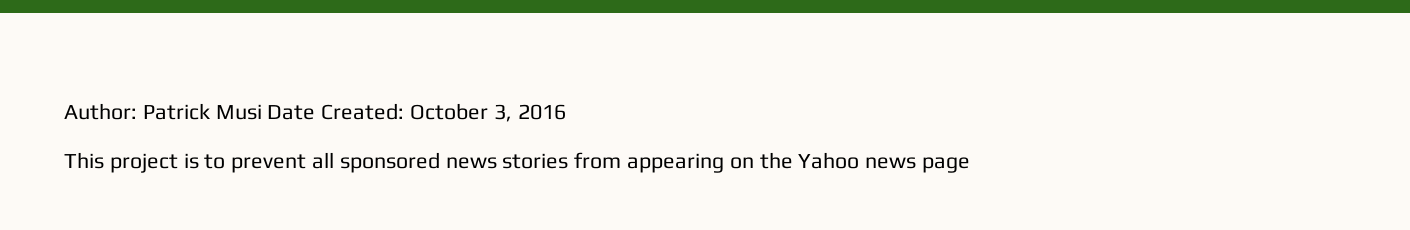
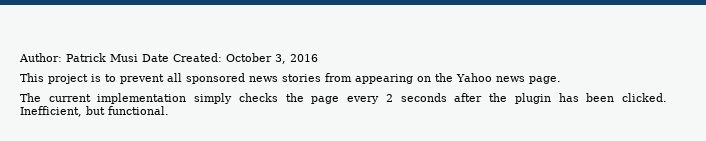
[922,157,971,173] page -> [529,76,561,84] [20,93,668,104] [20,106,169,117] page. // The current implementation simply checks the page every 2 seconds after the plugin has been clicked. Inefficient, but functional.

